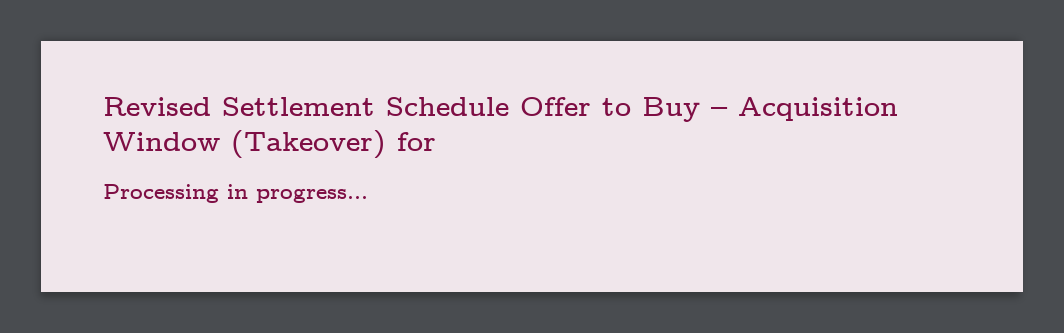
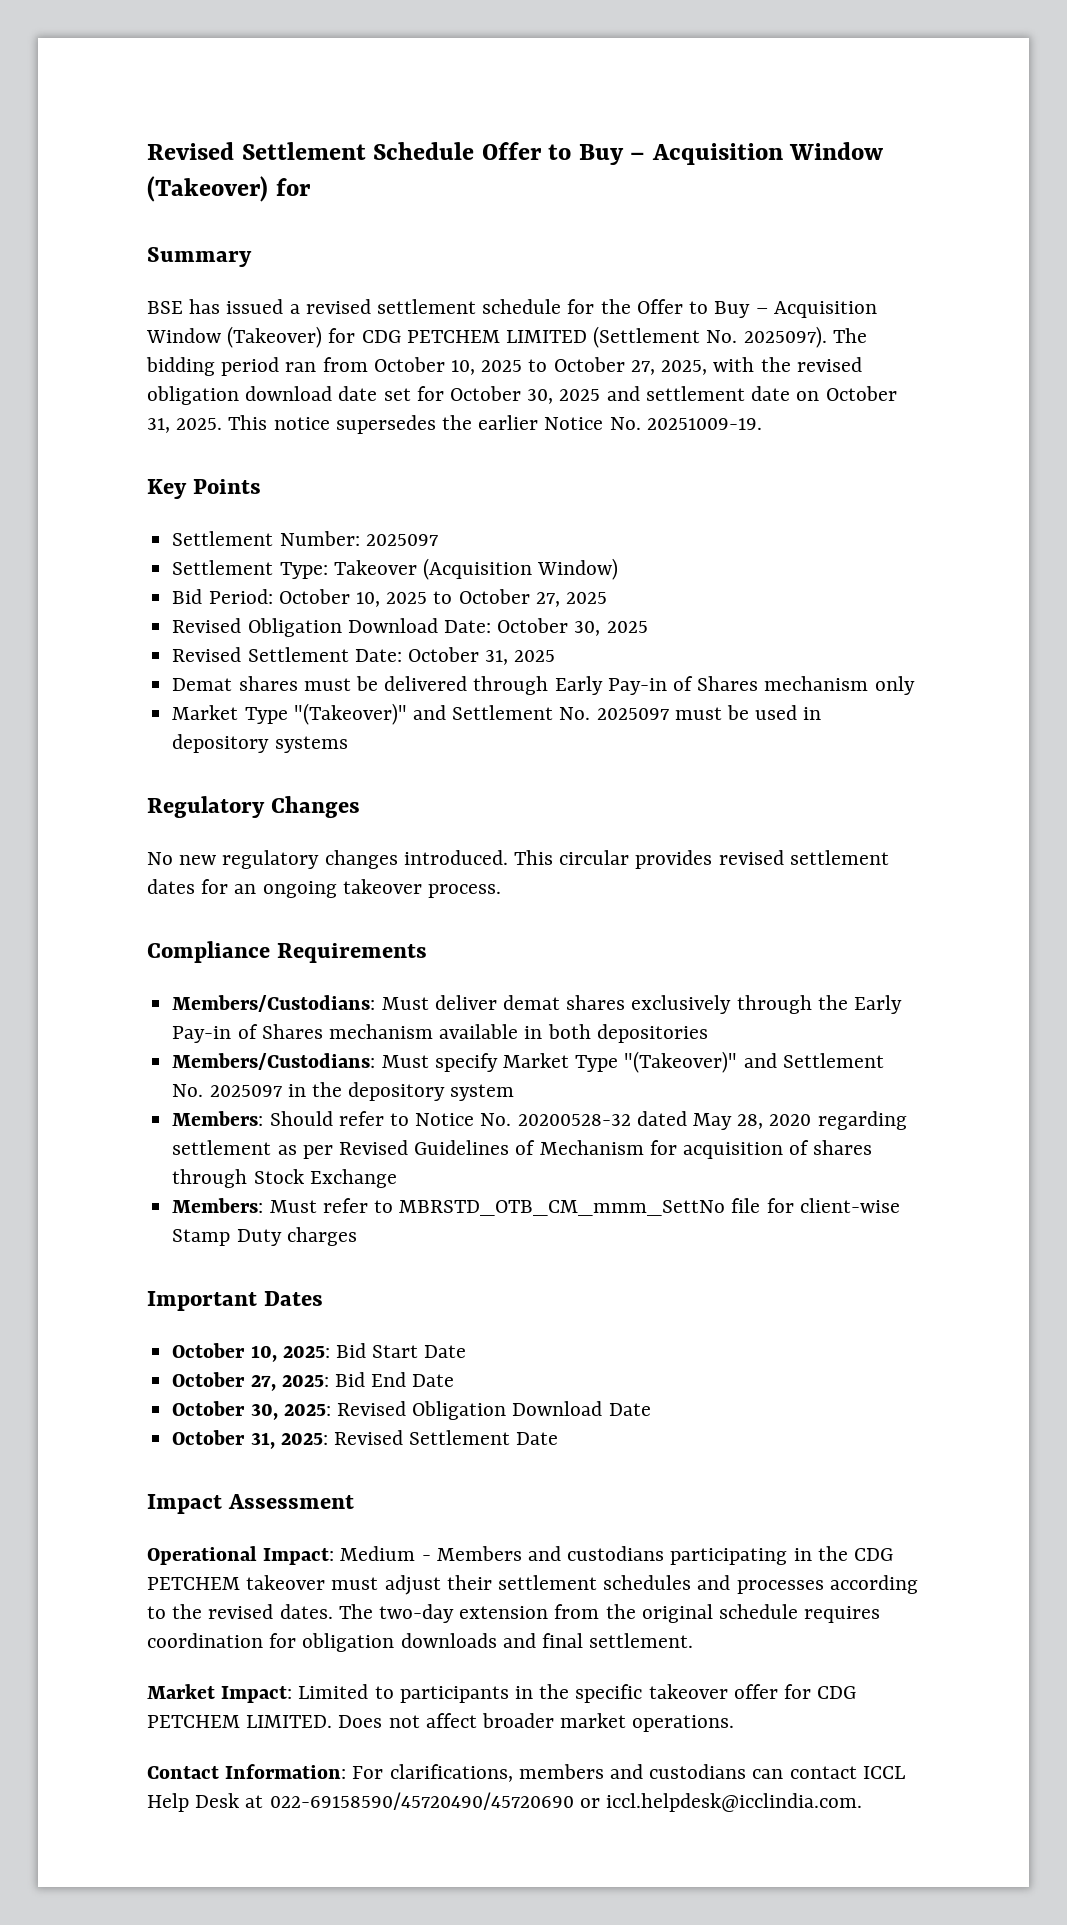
[103,184,368,203] Processing in progress... -> [147,247,252,267] [147,299,877,318] [146,326,867,348] [146,357,862,376] [147,386,897,405] [147,415,762,434] [147,479,261,499] [172,531,438,546] [172,558,619,580] [172,589,607,607] [172,618,648,637] [172,647,556,665] [172,676,915,695] [172,703,822,725] [172,734,348,753] [147,796,360,818] [147,850,889,869] [147,879,502,898] [147,941,427,963] [172,995,902,1014] [172,1024,708,1043] [172,1051,884,1073] [172,1082,515,1101] [172,1111,907,1130] [172,1140,873,1159] [172,1169,397,1188] [172,1198,900,1216] [172,1227,357,1246] [147,1291,323,1311] [172,1343,467,1362] [172,1372,455,1391] [172,1401,651,1420] [172,1430,559,1449] [147,1494,354,1514] [147,1546,894,1565] [147,1575,918,1595] [147,1604,881,1623] [147,1633,694,1652] [147,1684,857,1703] [147,1713,735,1732] [147,1764,905,1782] [147,1792,863,1812] Summary // BSE has issued a revised settlement schedule for the Offer to Buy – Acquisition Window (Takeover) for CDG PETCHEM LIMITED (Settlement No. 2025097). The bidding period ran from October 10, 2025 to October 27, 2025, with the revised obligation download date set for October 30, 2025 and settlement date on October 31, 2025. This notice supersedes the earlier Notice No. 20251009-19. // Key Points // Settlement Number: 2025097 // Settlement Type: Takeover (Acquisition Window) // Bid Period: October 10, 2025 to October 27, 2025 // Revised Obligation Download Date: October 30, 2025 // Revised Settlement Date: October 31, 2025 // Demat shares must be delivered through Early Pay-in of Shares mechanism only // Market Type "(Takeover)" and Settlement No. 2025097 must be used in depository systems // Regulatory Changes // No new regulatory changes introduced. This circular provides revised settlement dates for an ongoing takeover process. // Compliance Requirements // Members/Custodians: Must deliver demat shares exclusively through the Early Pay-in of Shares mechanism available in both depositories // Members/Custodians: Must specify Market Type "(Takeover)" and Settlement No. 2025097 in the depository system // Members: Should refer to Notice No. 20200528-32 dated May 28, 2020 regarding settlement as per Revised Guidelines of Mechanism for acquisition of shares through Stock Exchange // Members: Must refer to MBRSTD_OTB_CM_mmm_SettNo file for client-wise Stamp Duty charges // Important Dates // October 10, 2025: Bid Start Date // October 27, 2025: Bid End Date // October 30, 2025: Revised Obligation Download Date // October 31, 2025: Revised Settlement Date // Impact Assessment // Operational Impact: Medium - Members and custodians participating in the CDG PETCHEM takeover must adjust their settlement schedules and processes according to the revised dates. The two-day extension from the original schedule requires coordination for obligation downloads and final settlement. // Market Impact: Limited to participants in the specific takeover offer for CDG PETCHEM LIMITED. Does not affect broader market operations. // Contact Information: For clarifications, members and custodians can contact ICCL Help Desk at 022-69158590/45720490/45720690 or iccl.helpdesk@icclindia.com.

